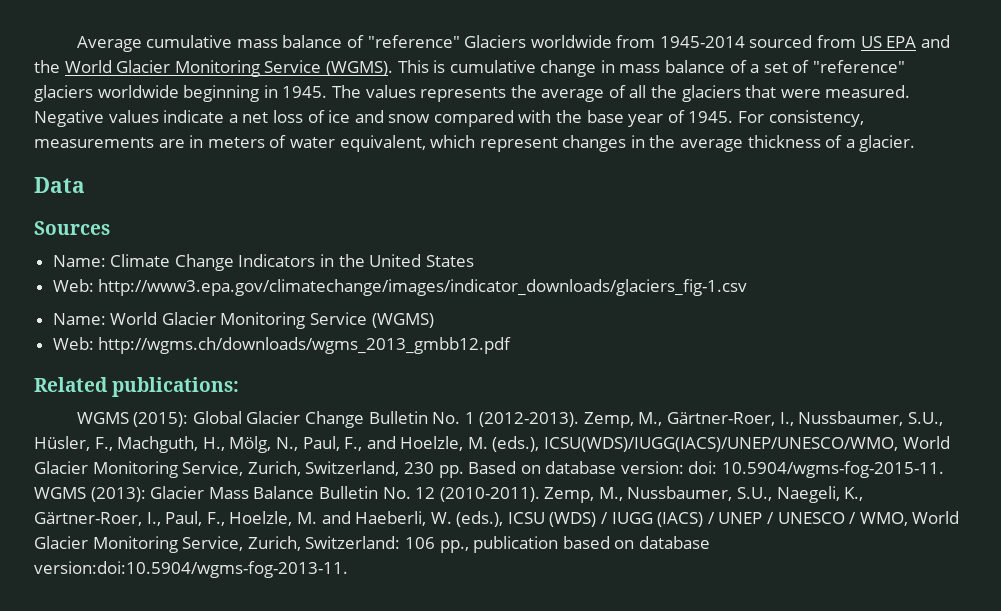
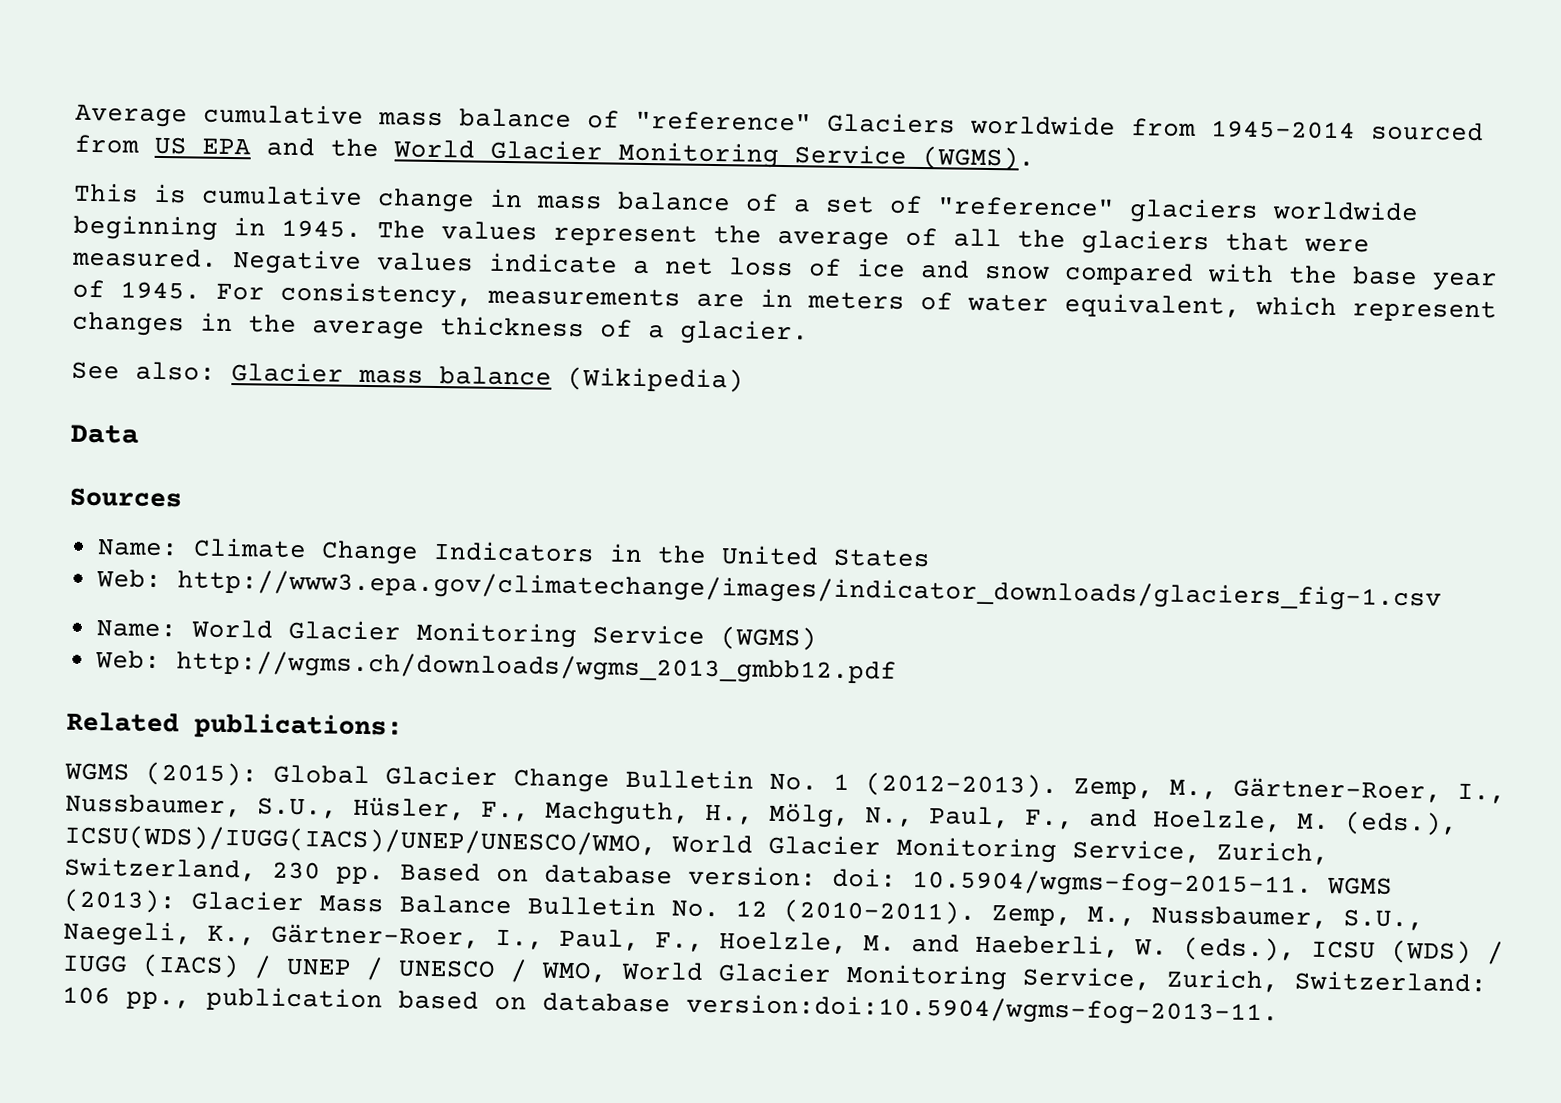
(393, 68) none -> (1035, 158) //
[420,87,507,102] represents -> [553,223,698,247] represent
(916, 143) none -> [71,361,744,393] // See also: Glacier mass balance (Wikipedia)

